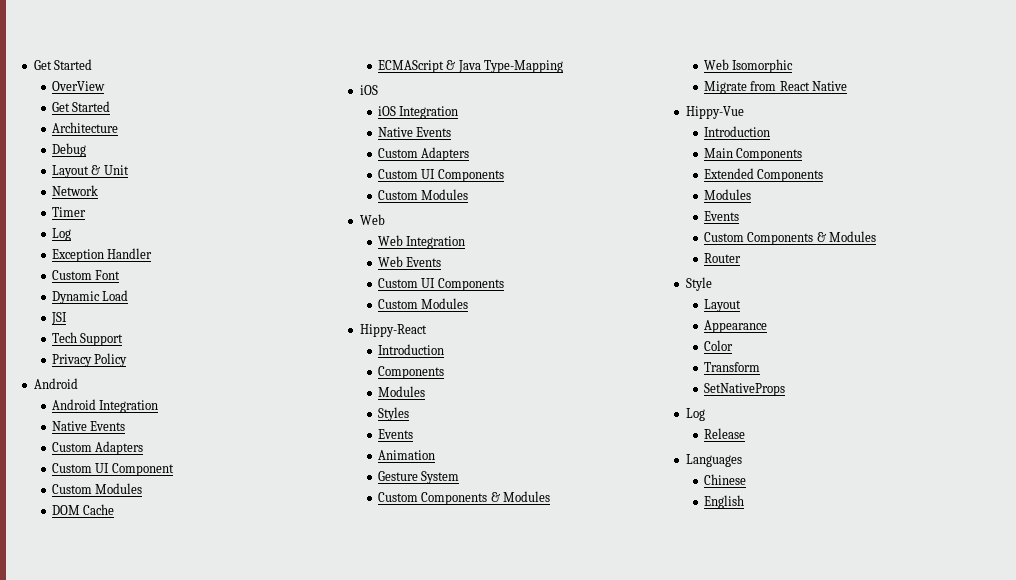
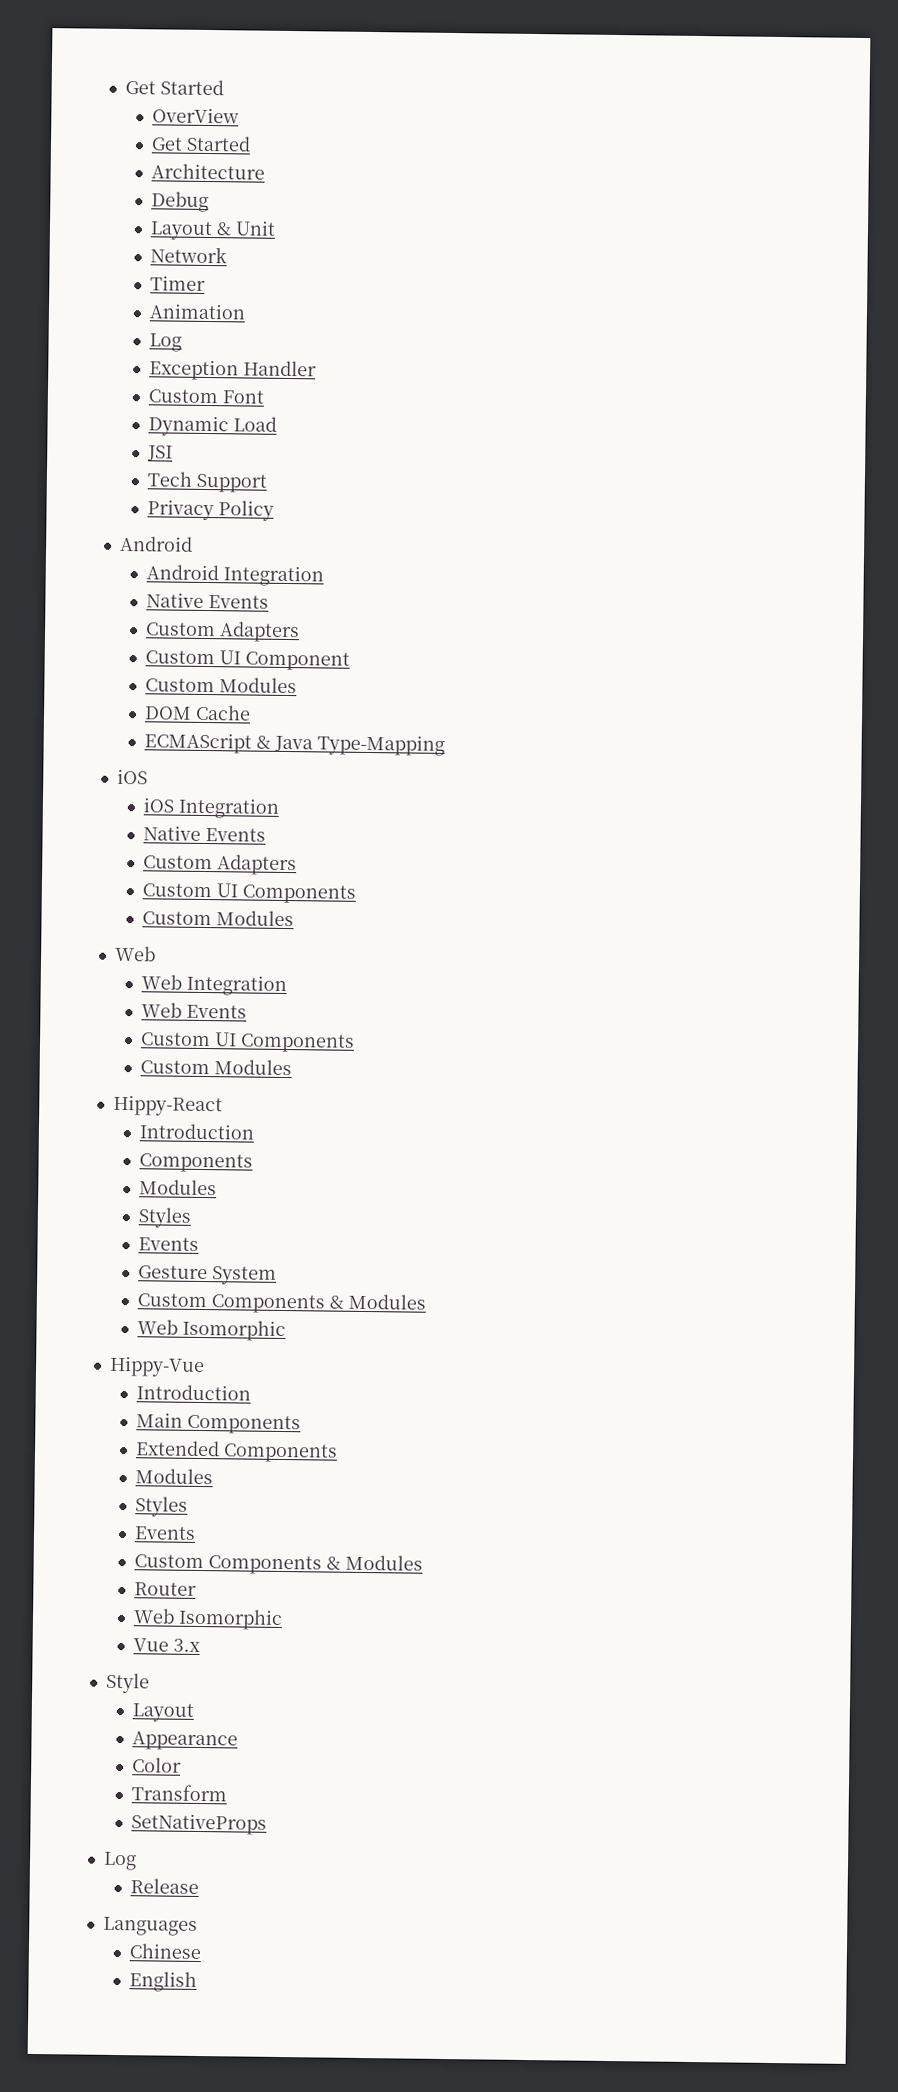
(86, 212) none -> [149,303,247,320] // Animation
[377,450,435,460] // Animation -> (200, 1244) none
[703,81,848,94] // Migrate from React Native -> (287, 1330) none
(751, 194) none -> [135,1496,189,1517] // Styles
(741, 258) none -> [133,1608,284,1631] [133,1638,201,1653] // Web Isomorphic // Vue 3.x

